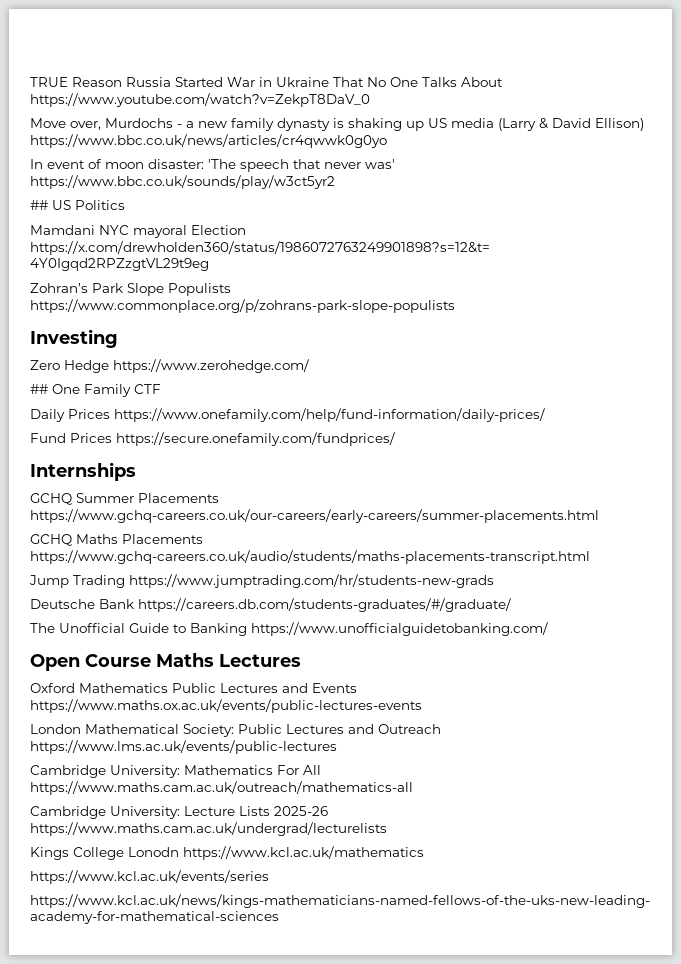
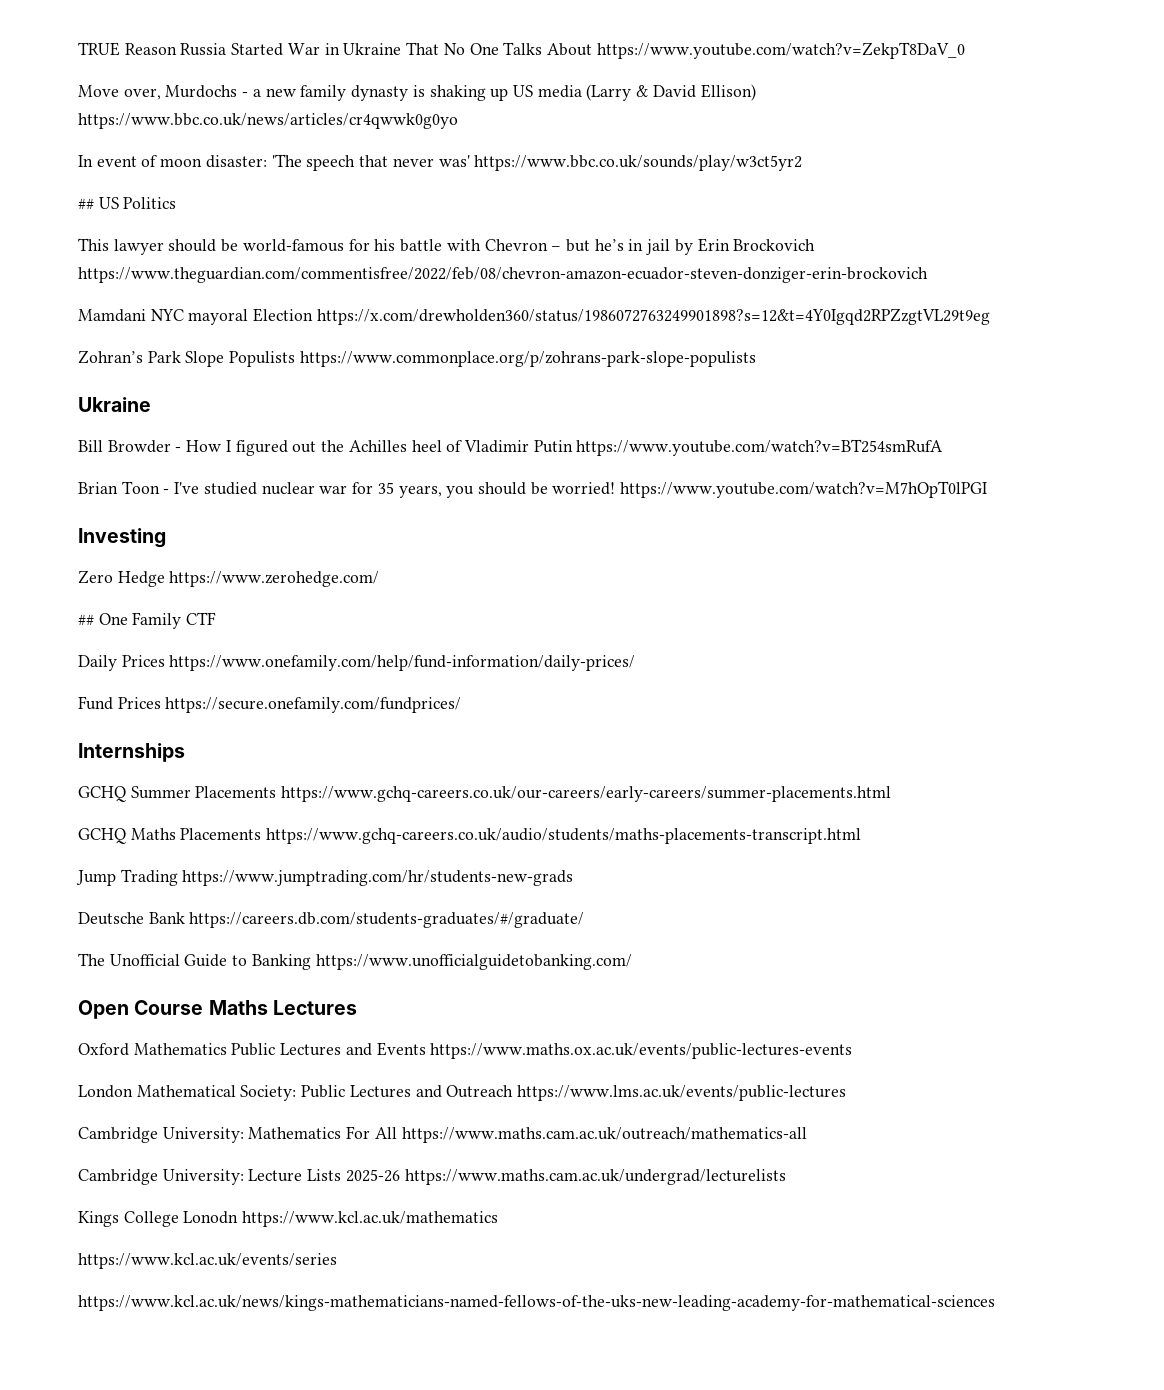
(125, 205) none -> [78,238,816,255] [78,267,928,283] // This lawyer should be world-famous for his battle with Chevron – but he’s in jail by Erin Brockovich https://www.theguardian.com/commentisfree/2022/feb/08/chevron-amazon-ecuador-steven-donziger-erin-brockovich
(455, 306) none -> [78,397,151,412] [78,439,944,456] [78,481,988,498] // Ukraine // Bill Browder - How I figured out the Achilles heel of Vladimir Putin https://www.youtube.com/watch?v=BT254smRufA // Brian Toon - I've studied nuclear war for 35 years, you should be worried! https://www.youtube.com/watch?v=M7hOpT0lPGI

